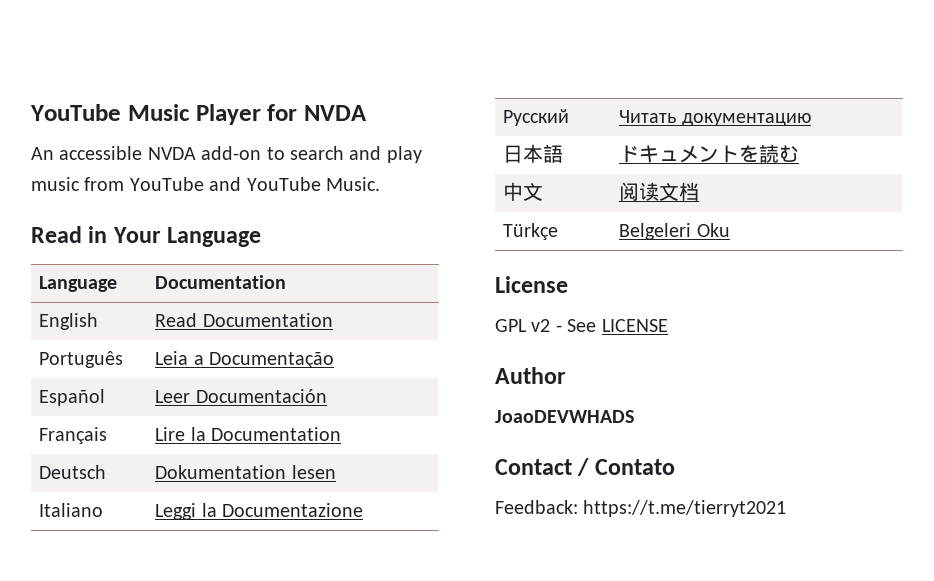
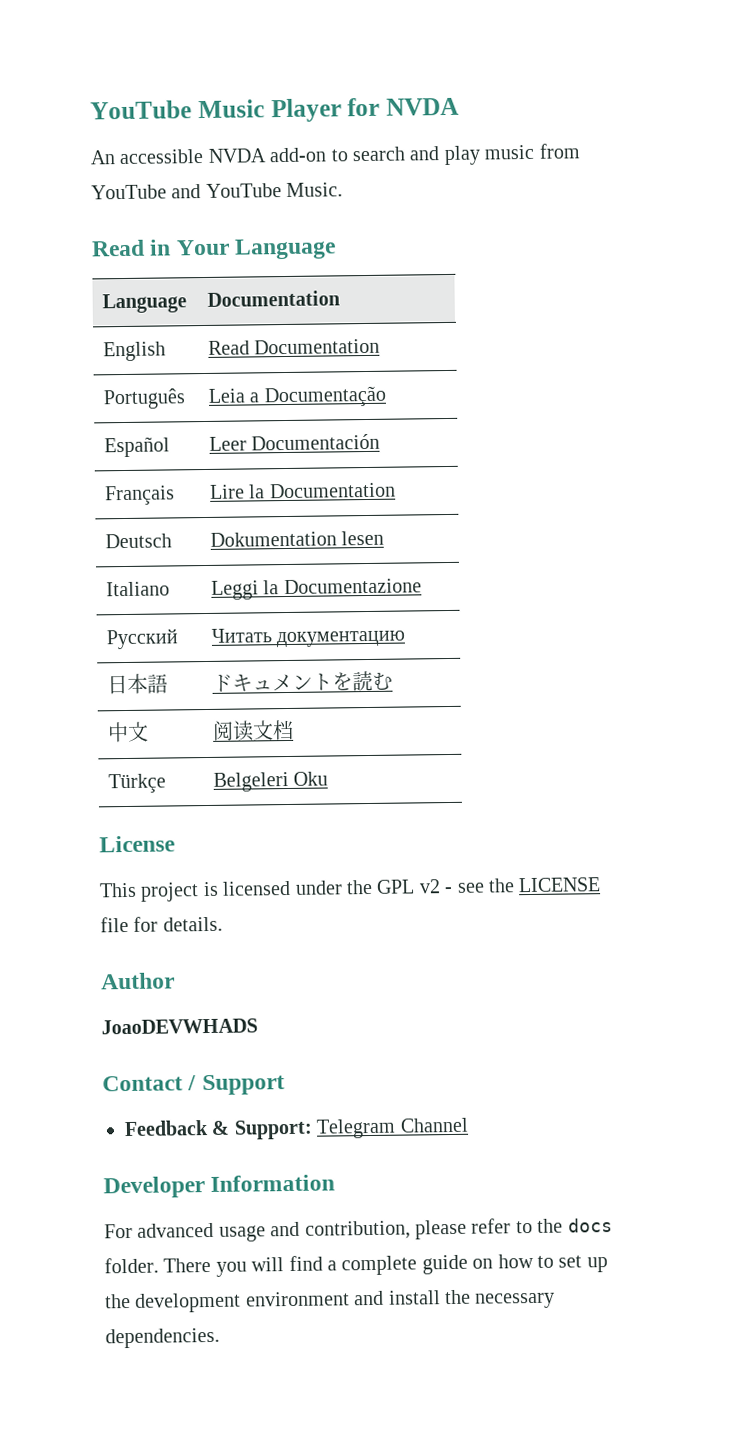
(568, 284) none -> [99,879,373,902] This project is licensed under the
[567,319,597,332] See -> [456,878,515,893] see the
(668, 325) none -> [100,916,223,933] file for details.
[594,459,675,475] [495,500,787,517] Contato // Feedback: https://t.me/tierryt2021 -> [201,1074,285,1096] [124,1117,469,1140] [103,1174,336,1199] [104,1218,613,1242] [104,1253,608,1277] [105,1289,556,1313] [105,1327,220,1349] Support // Feedback & Support: Telegram Channel // Developer Information // For advanced usage and contribution, please refer to the docs folder. There you will find a complete guide on how to set up the development environment and install the necessary dependencies.

